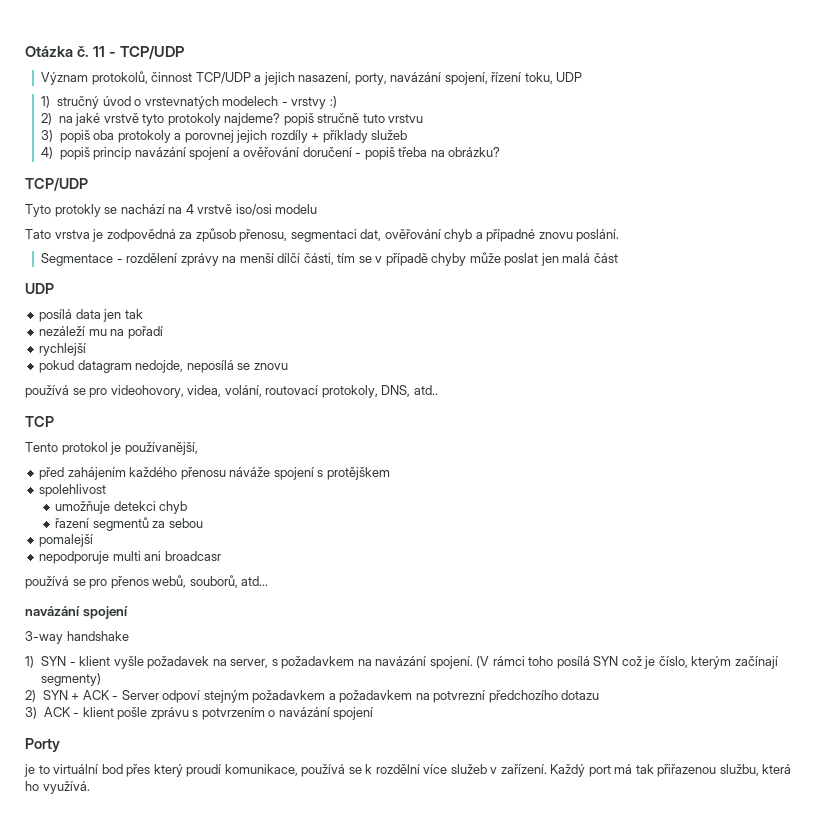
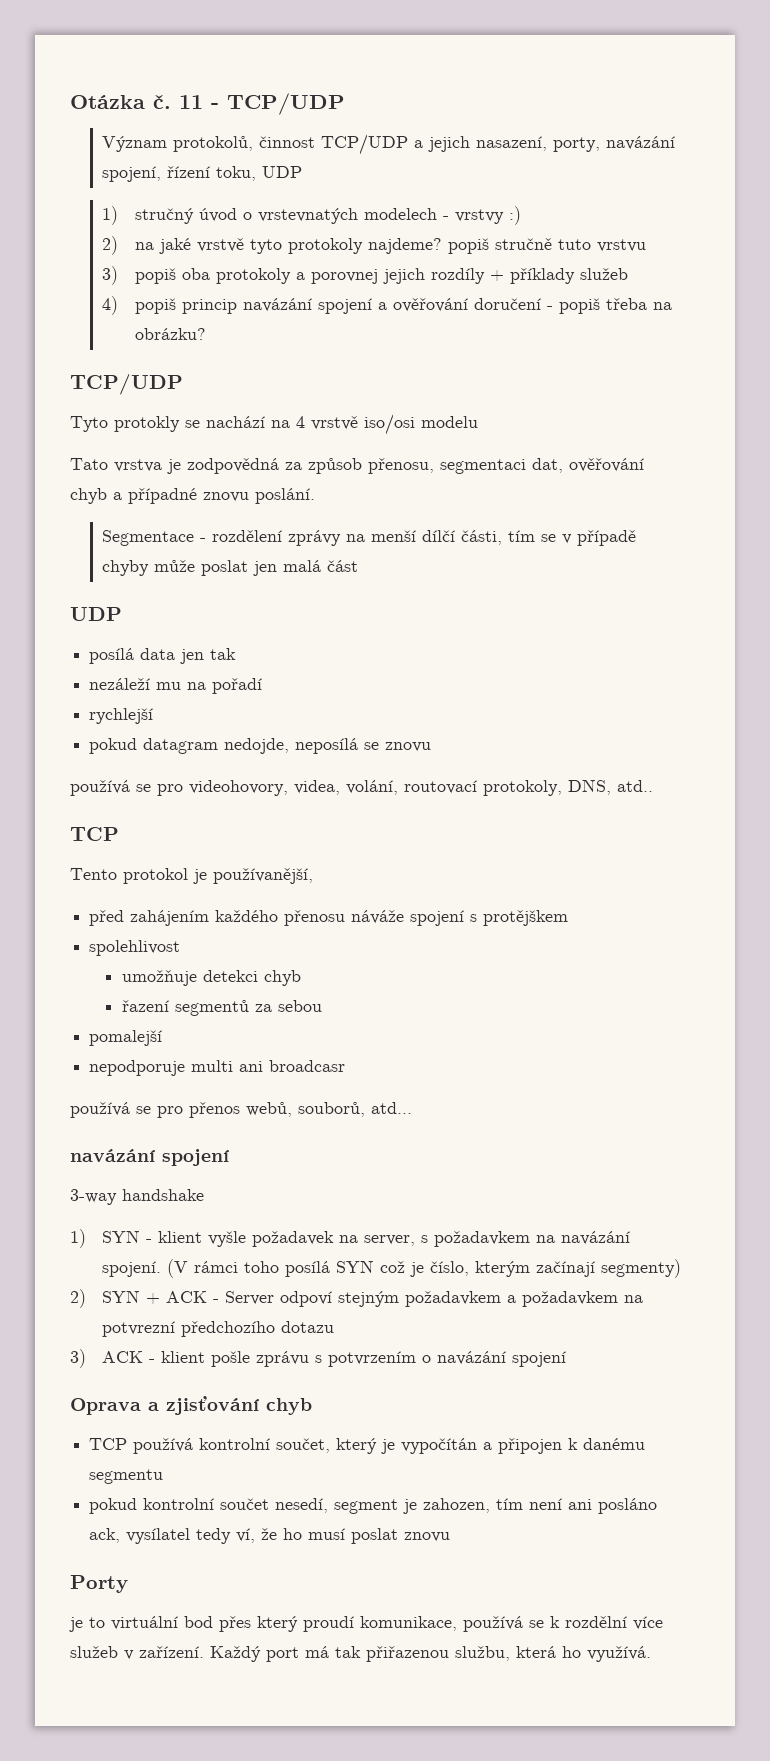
(374, 713) none -> [70,1396,312,1415] [89,1438,646,1454] [89,1469,164,1484] [89,1498,658,1514] [89,1528,451,1544] // Oprava a zjisťování chyb // TCP používá kontrolní součet, který je vypočítán a připojen k danému segmentu // pokud kontrolní součet nesedí, segment je zahozen, tím není ani posláno ack, vysílatel tedy ví, že ho musí poslat znovu

